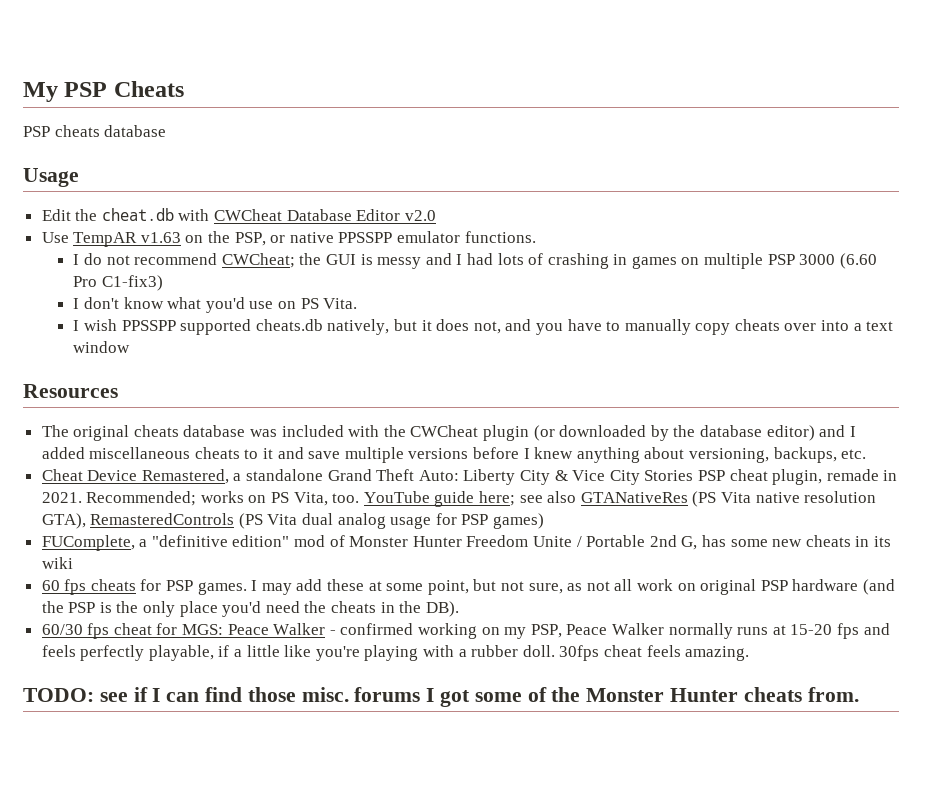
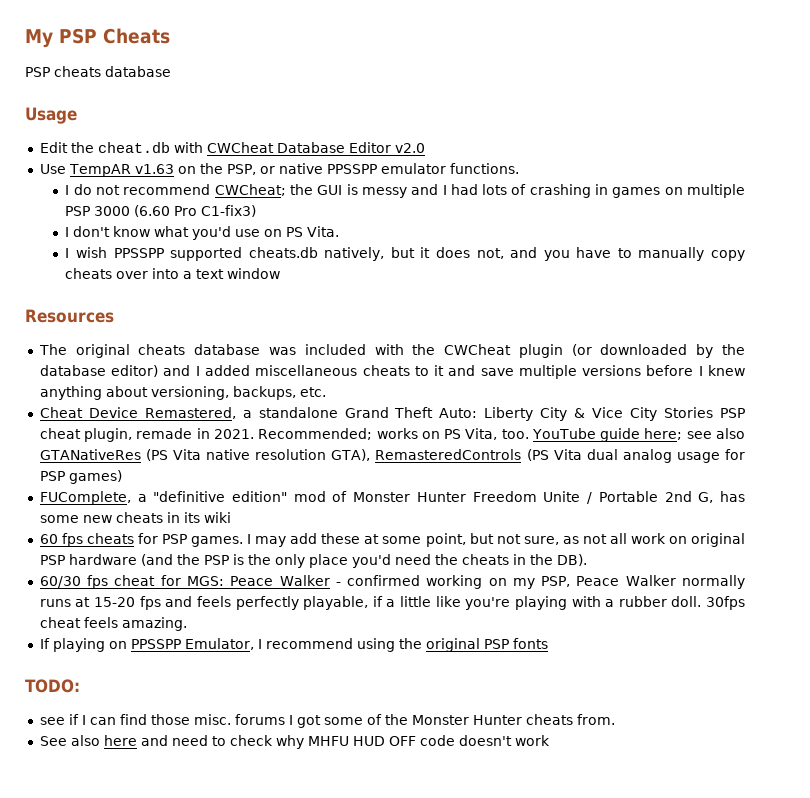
(750, 653) none -> [39,638,548,652] // If playing on PPSSPP Emulator, I recommend using the original PSP fonts
(94, 695) none -> (80, 686) //
(859, 694) none -> [39,735,550,749] // See also here and need to check why MHFU HUD OFF code doesn't work

